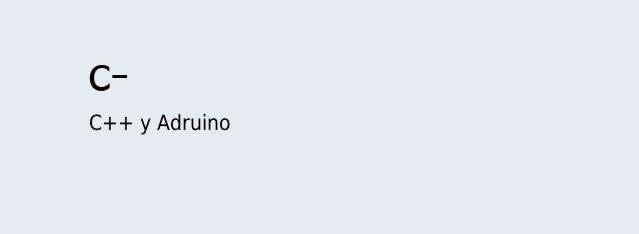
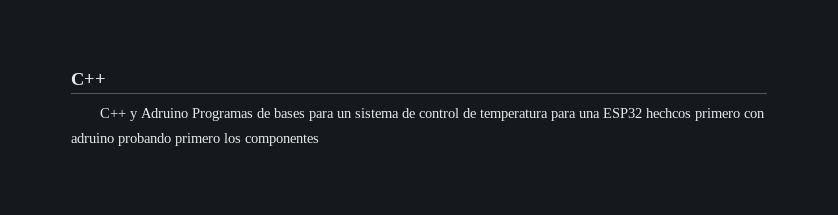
[89,65,129,91] C- -> [71,73,106,85] C++
(231, 122) none -> [192,108,766,121] [71,133,319,146] Programas de bases para un sistema de control de temperatura para una ESP32 hechcos primero con adruino probando primero los componentes

